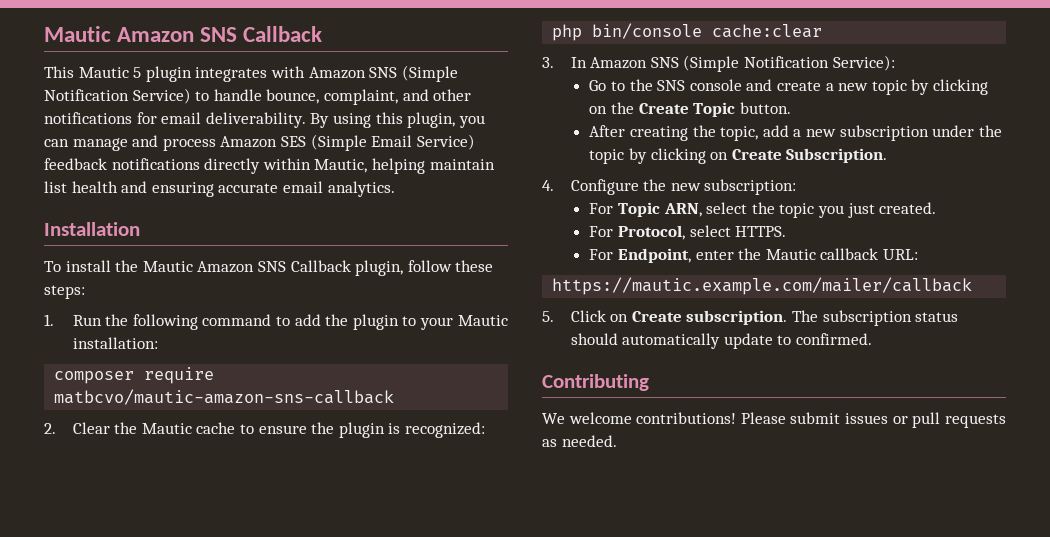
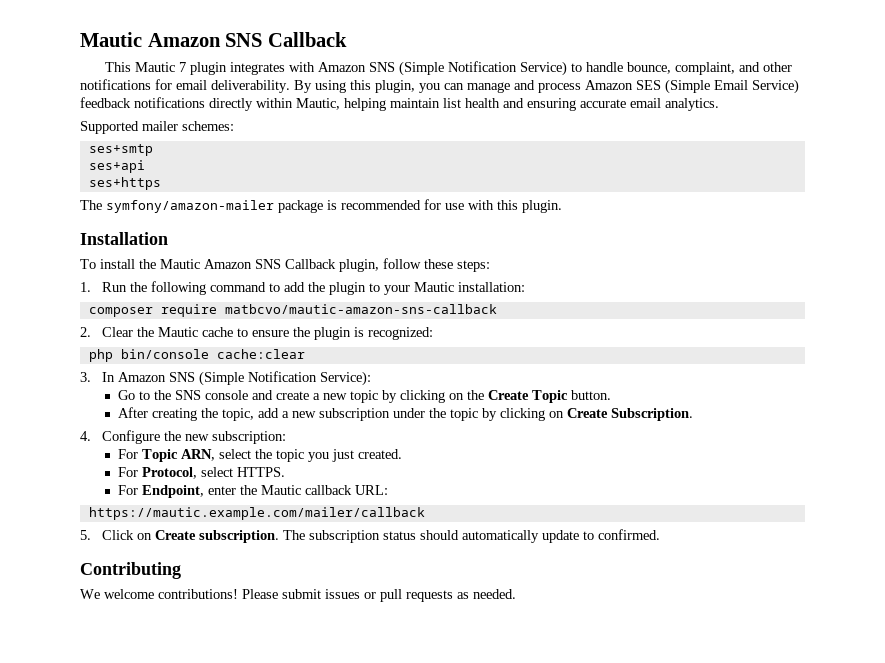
[133,67,142,78] 5 -> [178,62,186,72] 7
(395, 189) none -> [80,121,234,134] [88,144,153,156] [88,160,145,173] [88,177,161,190] [80,199,562,213] // Supported mailer schemes: // ses+smtp // ses+api // ses+https // The symfony/amazon-mailer package is recommended for use with this plugin.

